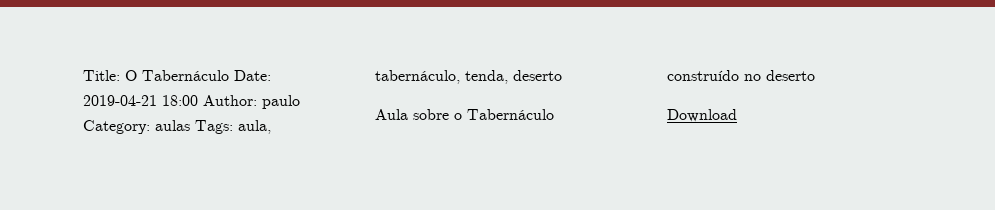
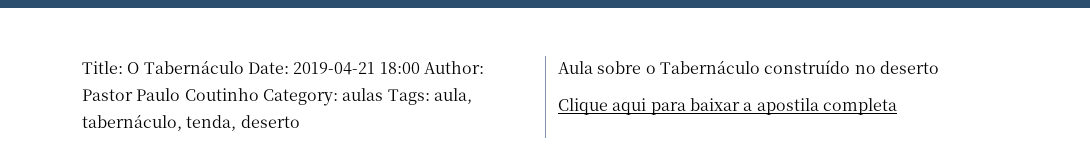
[262,95,300,109] paulo -> [82,88,259,101] Pastor Paulo Coutinho
[667,109,737,122] Download -> [558,98,897,115] Clique aqui para baixar a apostila completa

